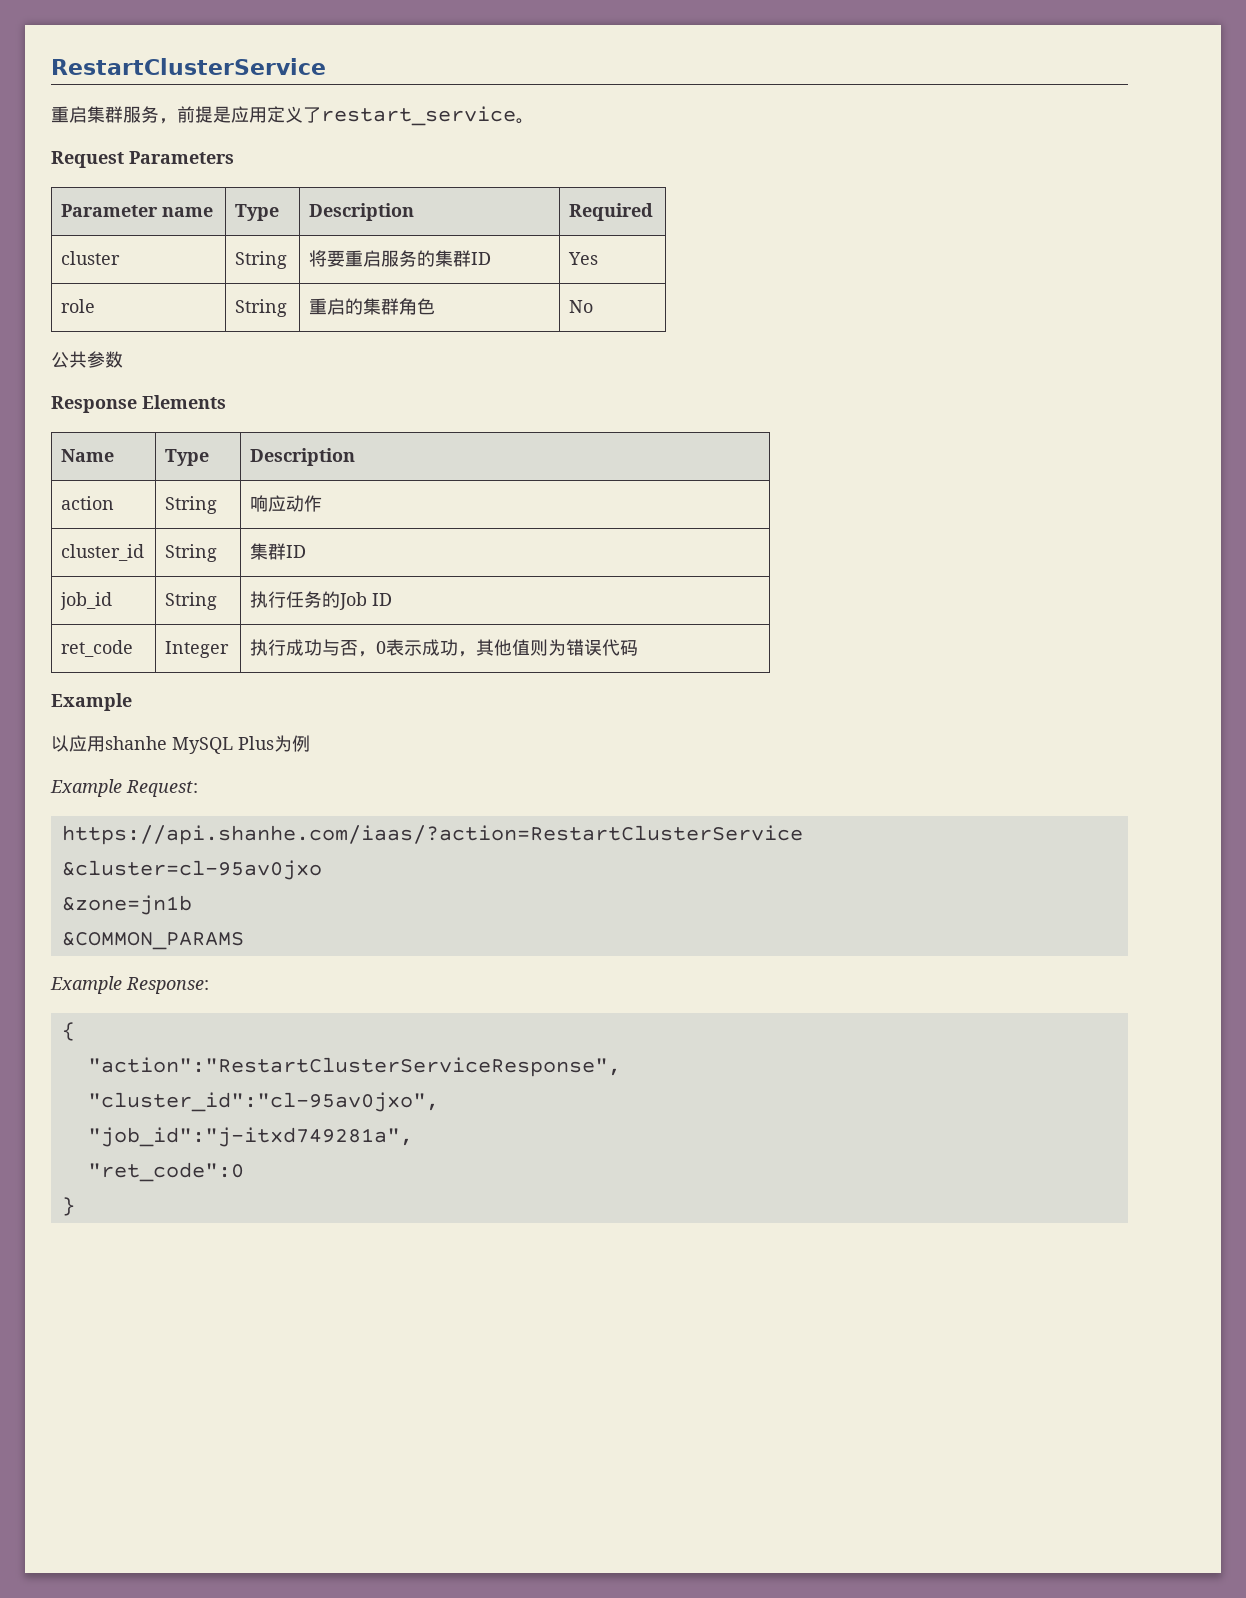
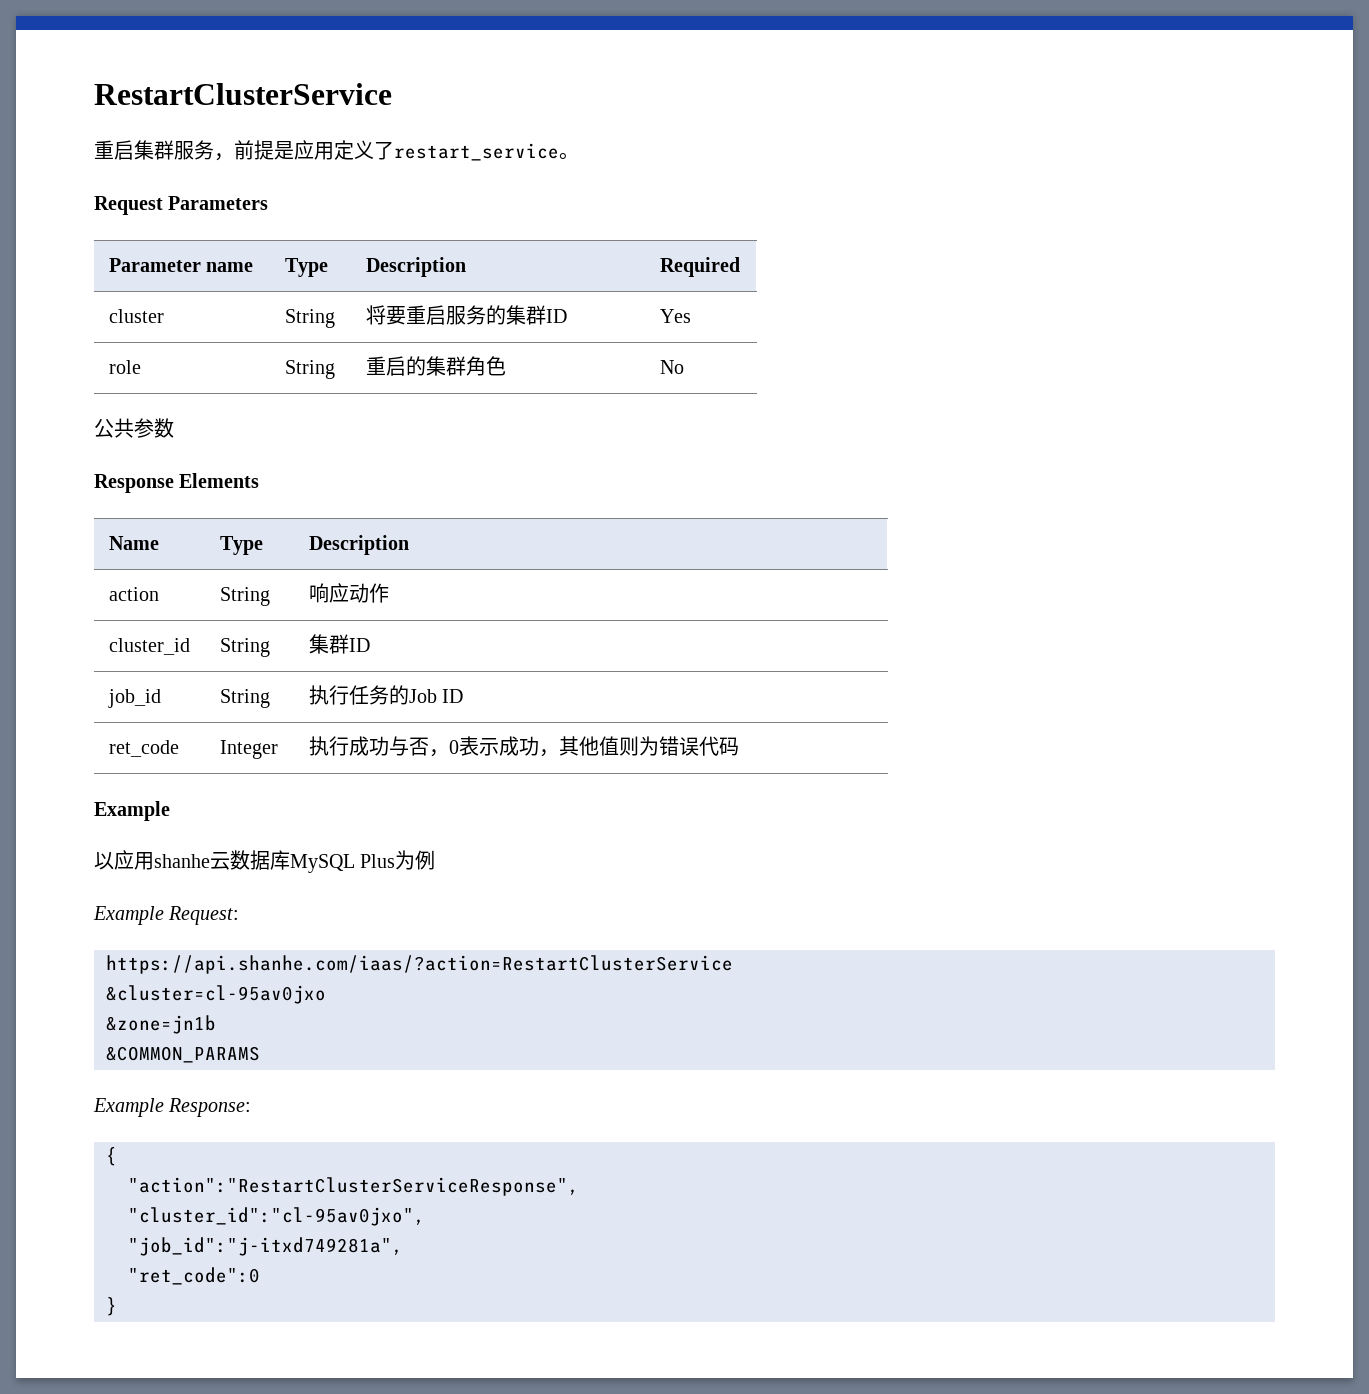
(167, 743) none -> [210,850,290,870] 云数据库

